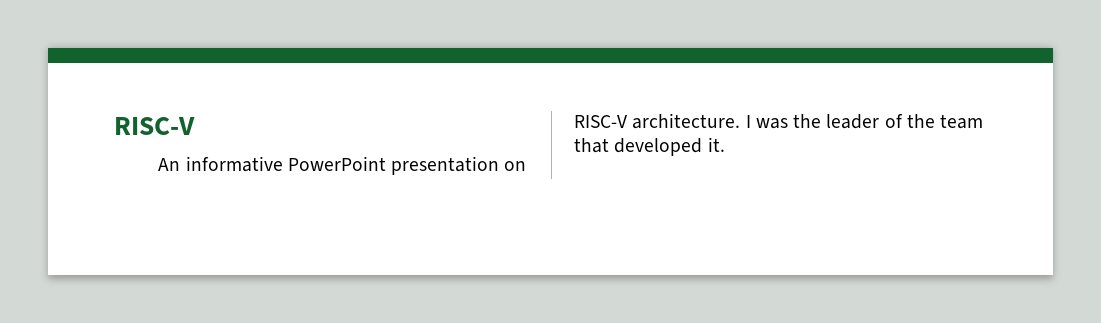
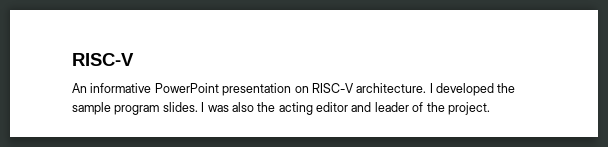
[755,114,984,129] [574,137,725,156] was the leader of the team that developed it. -> [436,83,516,96] [72,102,490,115] developed the sample program slides. I was also the acting editor and leader of the project.

